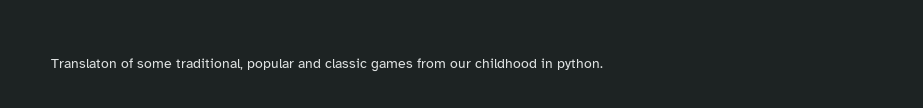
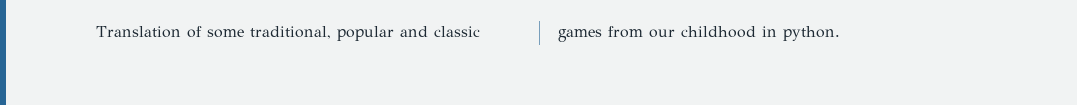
[51,59,117,68] Translaton -> [96,26,182,38] Translation

